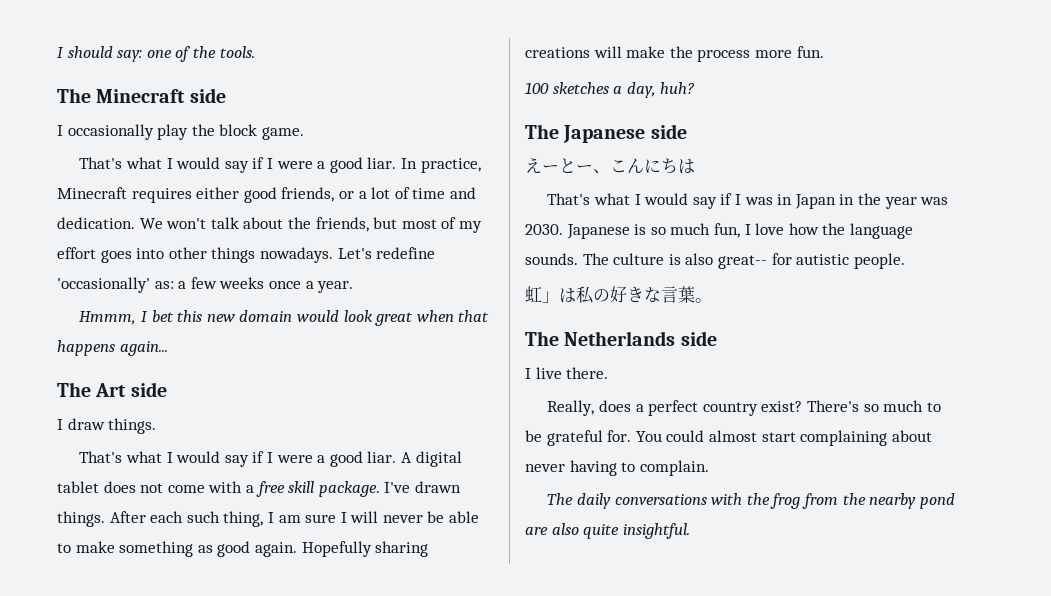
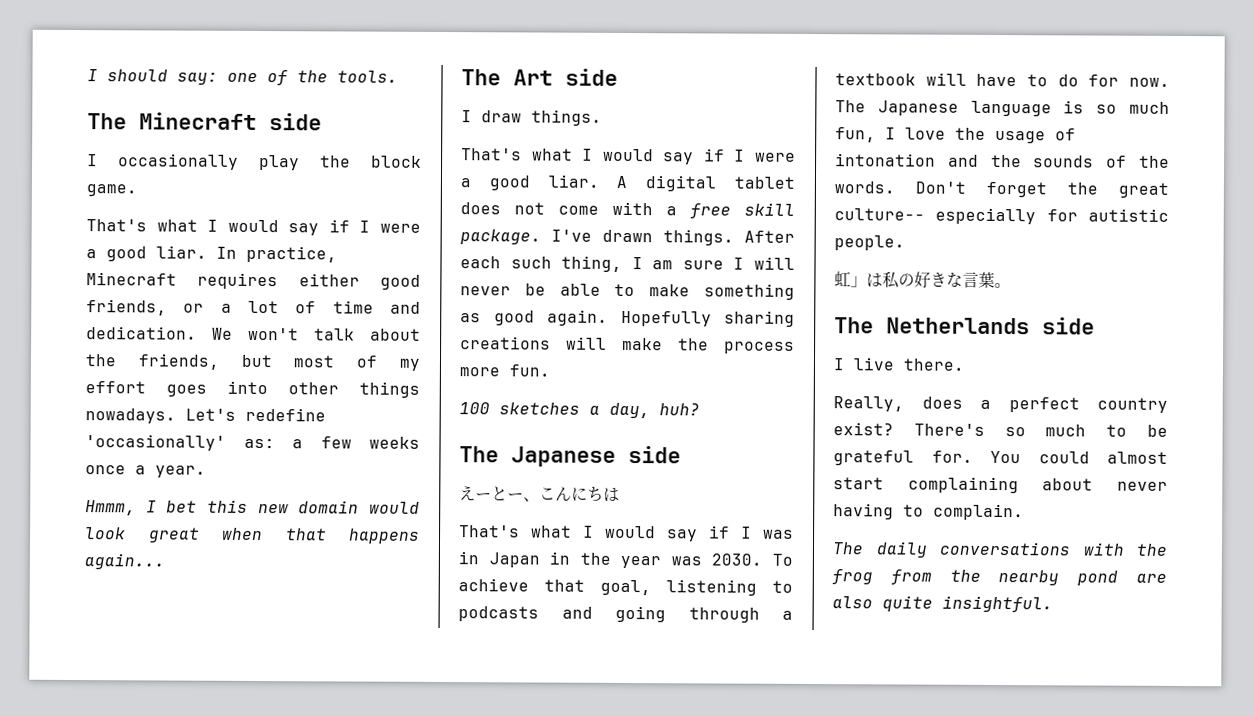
[566,224,630,239] Japanese -> [772,553,793,566] [458,578,793,596] [458,605,793,623] [835,72,1170,87] [835,100,1052,117] To achieve that goal, listening to podcasts and going through a textbook will have to do for now. The Japanese language
[788,223,913,239] [525,253,767,269] how the language sounds. The culture is also great-- -> [955,127,1076,144] [835,153,1170,168] [834,181,1169,198] [834,207,1037,225] the usage of intonation and the sounds of the words. Don't forget the great culture-- especially

